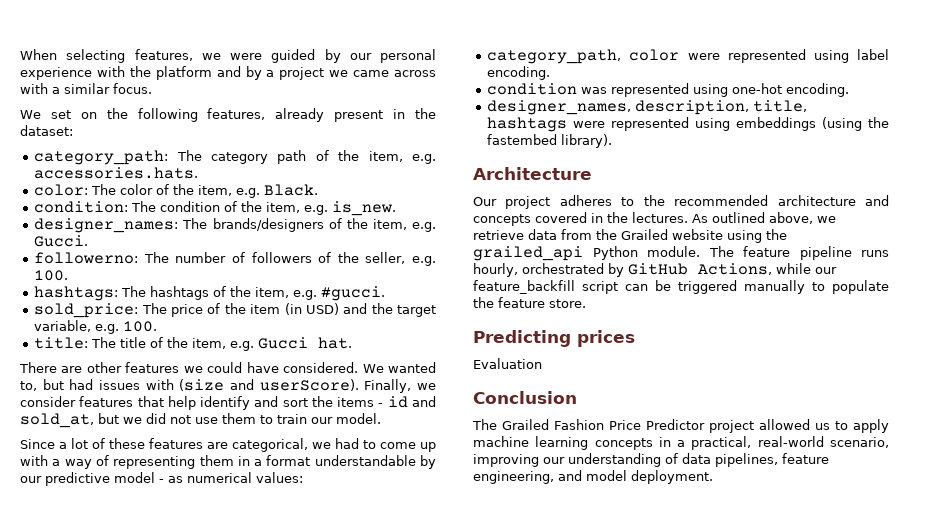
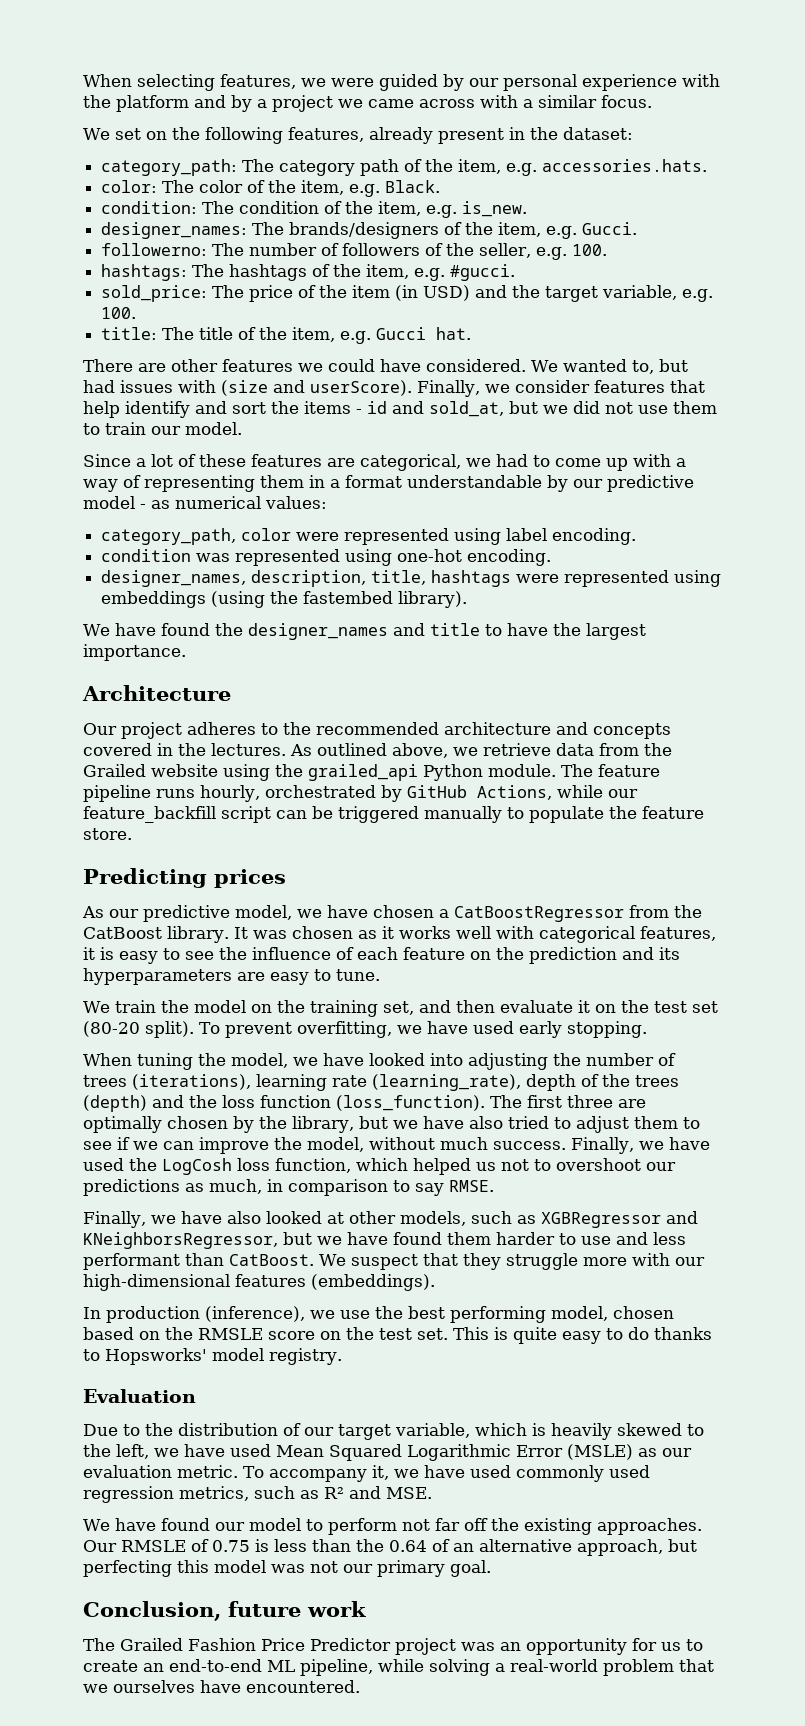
(613, 141) none -> [83,623,646,640] [83,644,186,661] // We have found the designer_names and title to have the largest importance.
[473,358,542,369] [473,391,577,404] Evaluation // Conclusion -> [82,905,702,922] [83,926,716,943] [83,947,680,964] [83,968,380,985] [83,1000,718,1017] [83,1021,647,1038] [83,1053,676,1070] [83,1074,679,1091] [83,1095,646,1112] [83,1116,700,1133] [83,1137,710,1154] [83,1158,676,1175] [83,1179,494,1196] [83,1211,698,1228] [83,1232,686,1249] [83,1253,705,1270] [83,1274,435,1291] [83,1306,674,1323] [83,1327,712,1344] [83,1348,342,1365] [83,1389,196,1403] [83,1423,704,1440] [83,1444,692,1461] [83,1465,650,1482] [83,1486,432,1503] [83,1518,702,1535] [83,1539,697,1556] [83,1560,491,1577] [83,1601,366,1621] As our predictive model, we have chosen a CatBoostRegressor from the CatBoost library. It was chosen as it works well with categorical features, it is easy to see the influence of each feature on the prediction and its hyperparameters are easy to tune. // We train the model on the training set, and then evaluate it on the test set (80-20 split). To prevent overfitting, we have used early stopping. // When tuning the model, we have looked into adjusting the number of trees (iterations), learning rate (learning_rate), depth of the trees (depth) and the loss function (loss_function). The first three are optimally chosen by the library, but we have also tried to adjust them to see if we can improve the model, without much success. Finally, we have used the LogCosh loss function, which helped us not to overshoot our predictions as much, in comparison to say RMSE. // Finally, we have also looked at other models, such as XGBRegressor and KNeighborsRegressor, but we have found them harder to use and less performant than CatBoost. We suspect that they struggle more with our high-dimensional features (embeddings). // In production (inference), we use the best performing model, chosen based on the RMSLE score on the test set. This is quite easy to do thanks to Hopsworks' model registry. // Evaluation // Due to the distribution of our target variable, which is heavily skewed to the left, we have used Mean Squared Logarithmic Error (MSLE) as our evaluation metric. To accompany it, we have used commonly used regression metrics, such as R² and MSE. // We have found our model to perform not far off the existing approaches. Our RMSLE of 0.75 is less than the 0.64 of an alternative approach, but perfecting this model was not our primary goal. // Conclusion, future work
[758,419,889,433] [473,436,889,450] [473,453,829,467] [473,470,713,484] allowed us to apply machine learning concepts in a practical, real-world scenario, improving our understanding of data pipelines, feature engineering, and model deployment. -> [460,1638,703,1655] [83,1659,714,1676] [83,1680,360,1693] was an opportunity for us to create an end-to-end ML pipeline, while solving a real-world problem that we ourselves have encountered.

